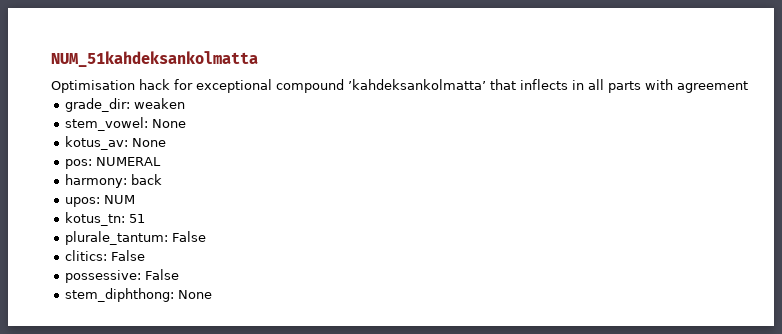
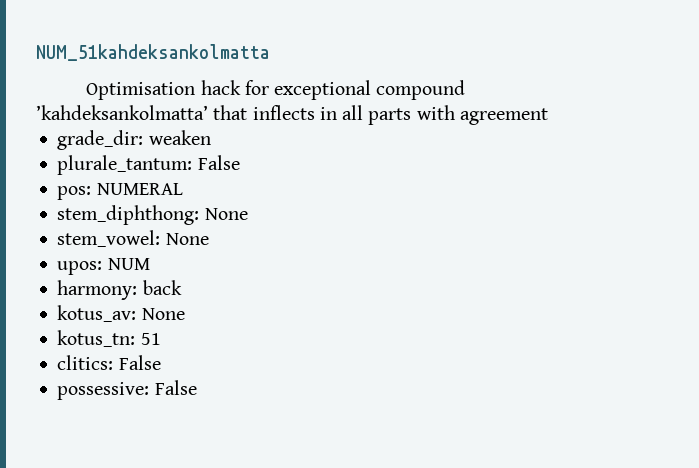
[64,117,186,131] [64,136,166,150] [64,157,161,169] [64,174,162,188] [64,195,135,207] stem_vowel: None // kotus_av: None // pos: NUMERAL // harmony: back // upos: NUM -> [57,155,240,175] [57,183,183,200] [57,205,248,225] [57,230,209,247] [57,258,150,275] [57,280,182,300] [57,305,185,322] plurale_tantum: False // pos: NUMERAL // stem_diphthong: None // stem_vowel: None // upos: NUM // harmony: back // kotus_av: None
[64,231,206,245] // plurale_tantum: False -> (161, 339) none
[64,288,212,302] // stem_diphthong: None -> (197, 387) none

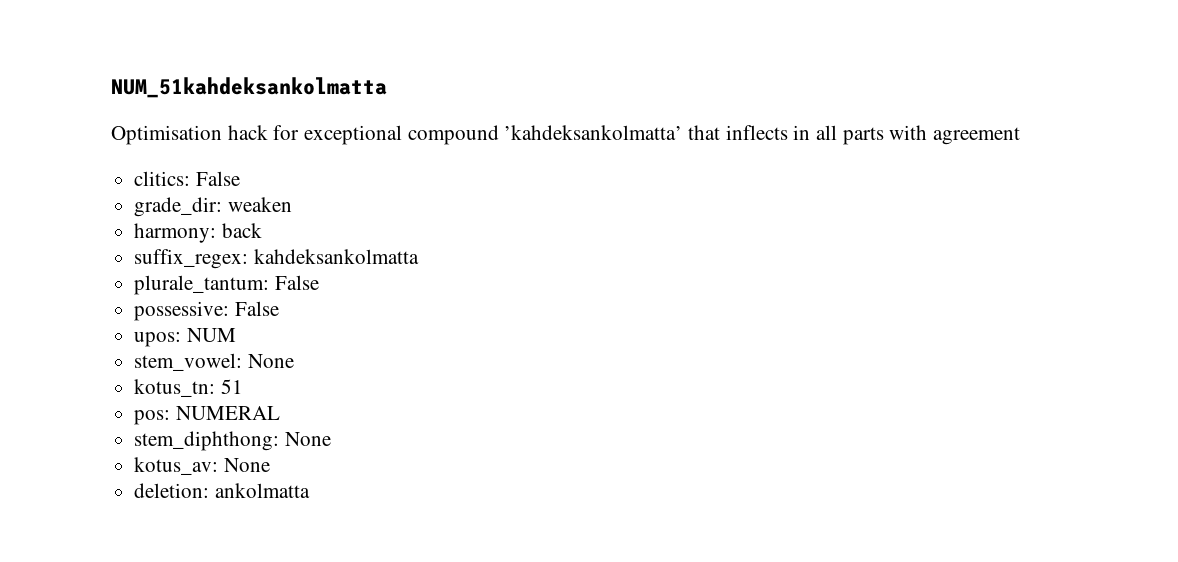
(548, 116) none -> [134,171,240,186] // clitics: False
[57,155,240,175] [57,183,183,200] [57,205,248,225] [57,230,209,247] [57,258,150,275] [57,280,182,300] [57,305,185,322] [57,330,161,347] [57,355,161,370] [57,380,197,400] plurale_tantum: False // pos: NUMERAL // stem_diphthong: None // stem_vowel: None // upos: NUM // harmony: back // kotus_av: None // kotus_tn: 51 // clitics: False // possessive: False -> [134,223,262,243] [134,249,419,269] [134,275,319,295] [134,301,279,321] [134,328,236,347] [134,353,294,371] [134,379,243,397] [134,406,280,425] [134,431,331,451] [134,457,270,475] [134,483,310,498] harmony: back // suffix_regex: kahdeksankolmatta // plurale_tantum: False // possessive: False // upos: NUM // stem_vowel: None // kotus_tn: 51 // pos: NUMERAL // stem_diphthong: None // kotus_av: None // deletion: ankolmatta

